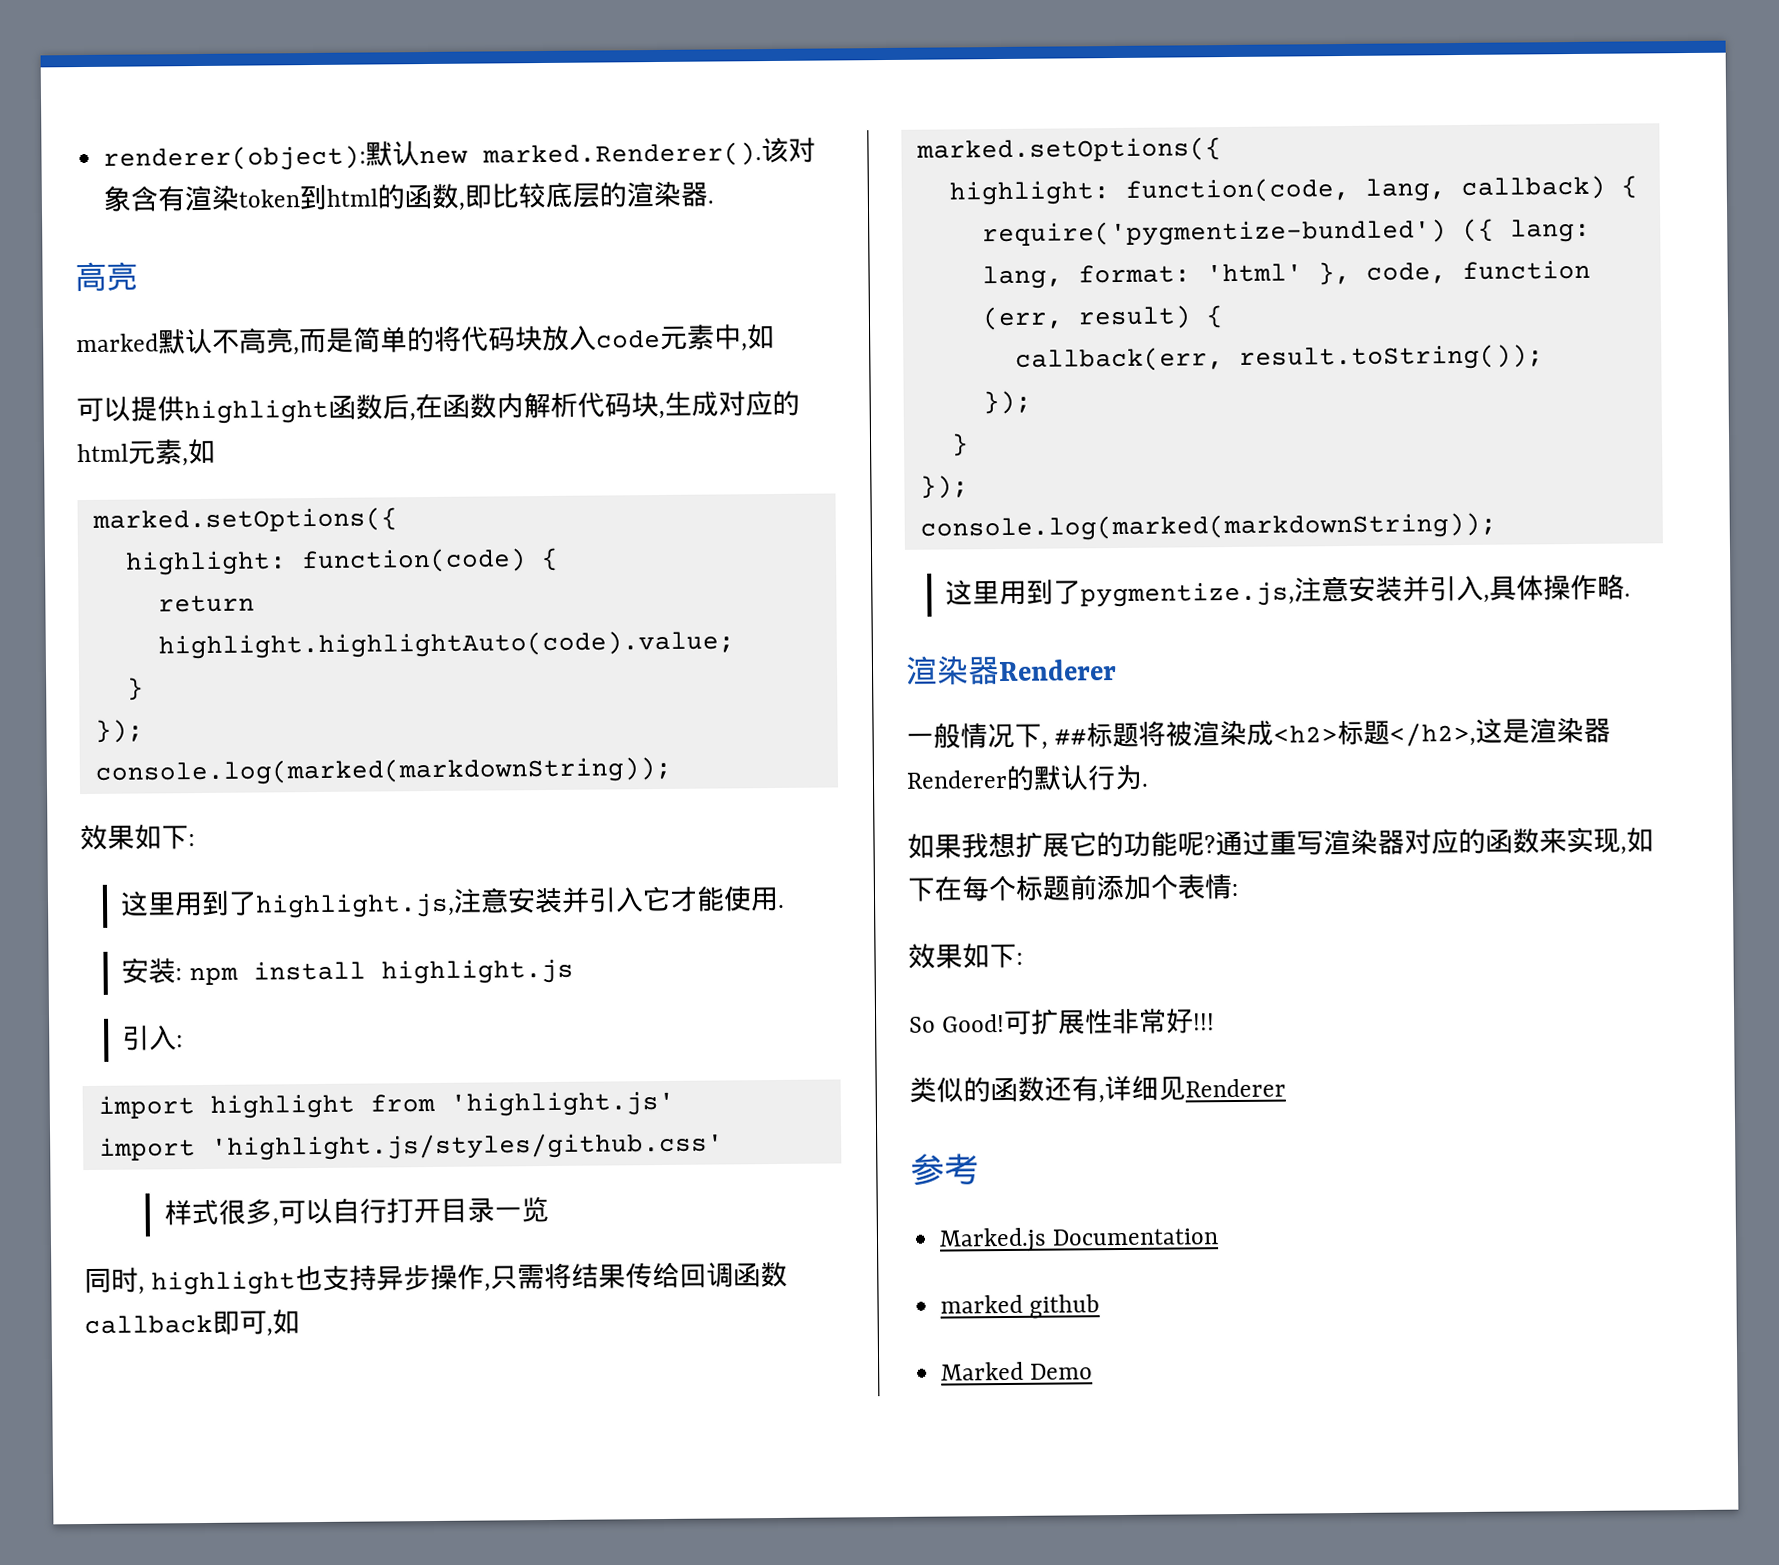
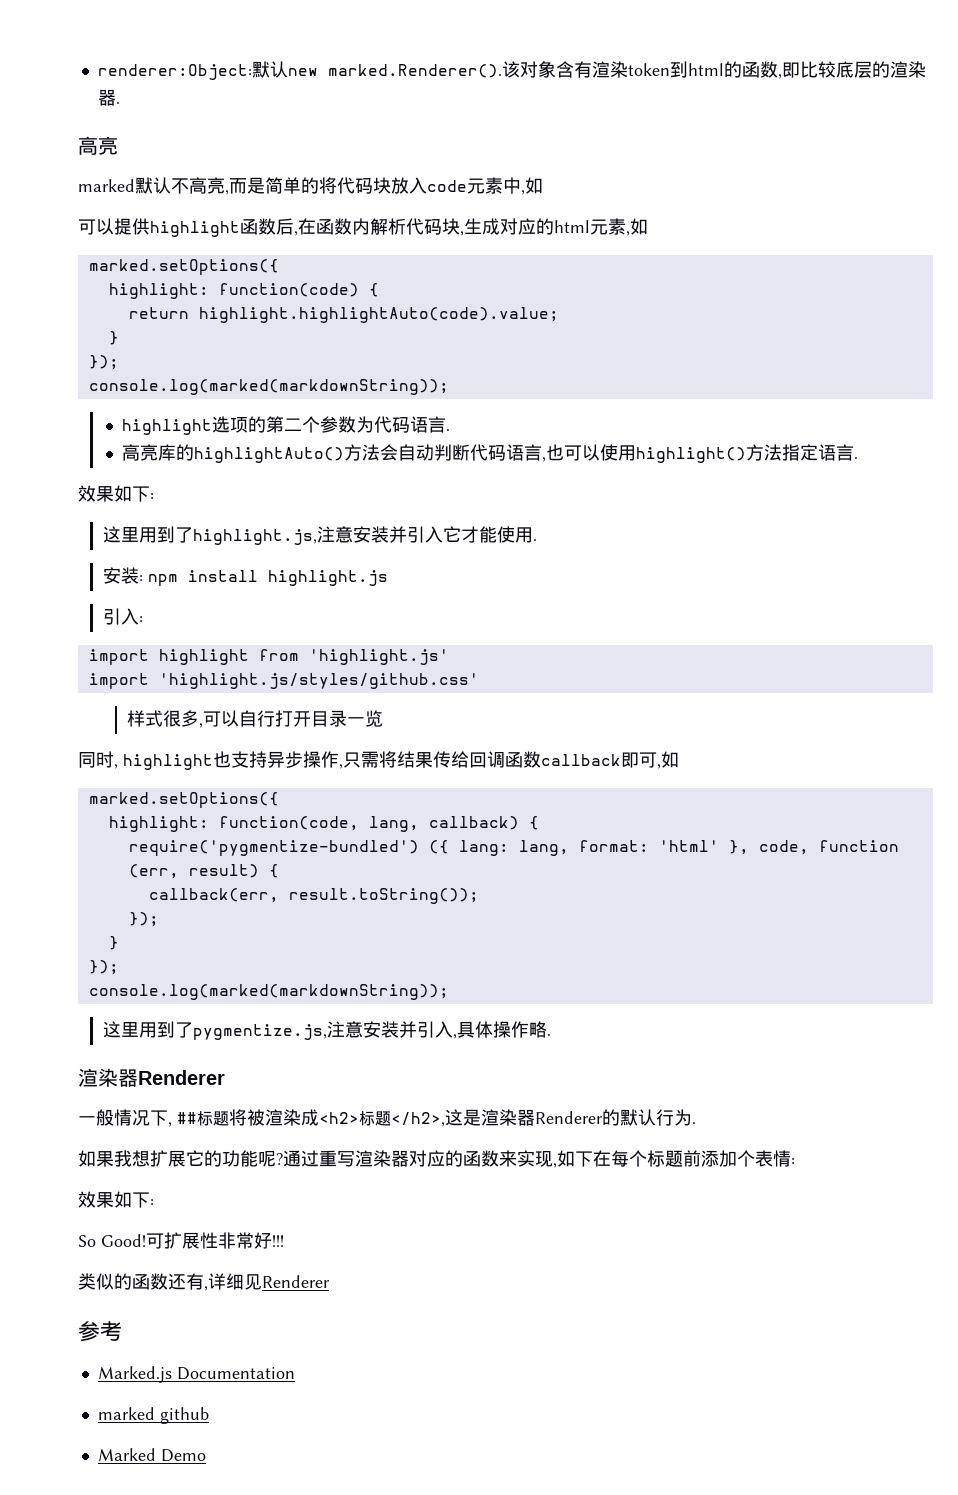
[103,145,367,172] renderer(object): -> [97,64,252,80] renderer:Object:
(672, 771) none -> [122,416,451,435] [122,444,859,463] // highlight选项的第二个参数为代码语言. // 高亮库的highlightAuto()方法会自动判断代码语言,也可以使用highlight()方法指定语言.

